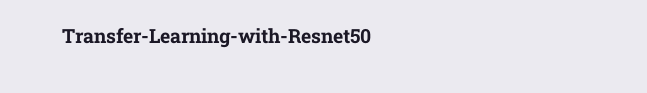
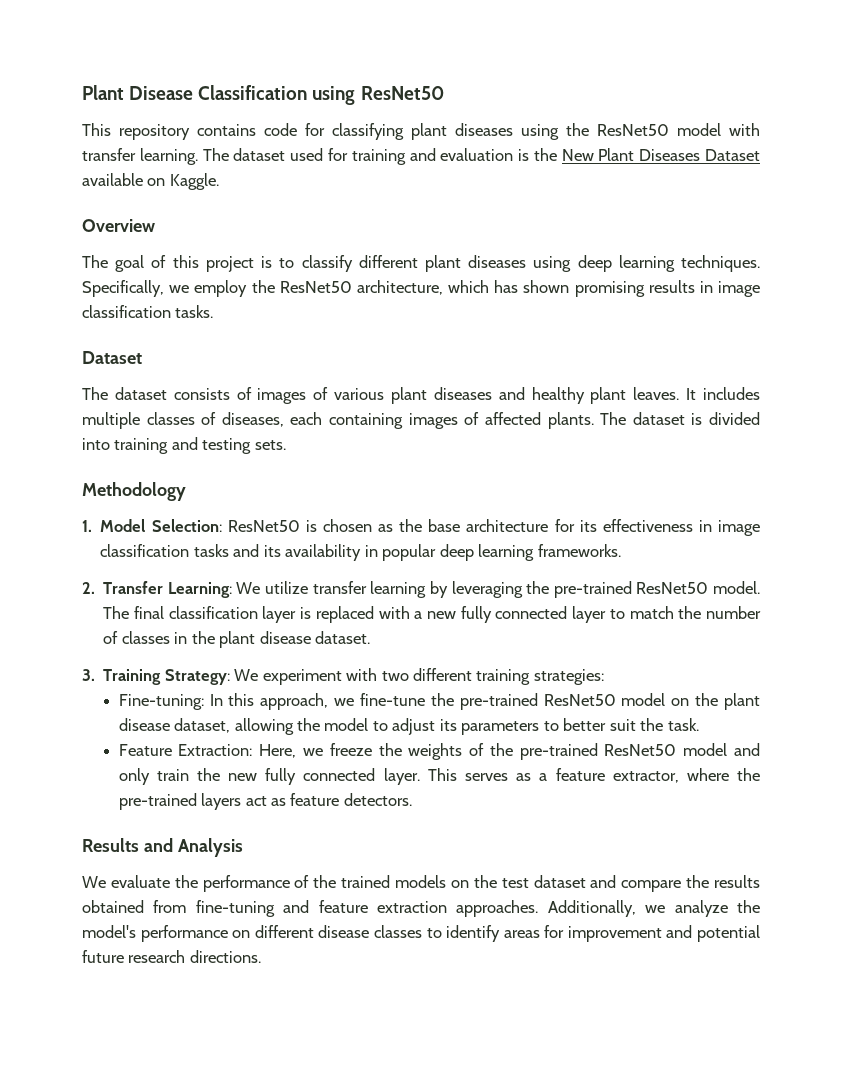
[62,27,371,48] Transfer-Learning-with-Resnet50 -> [82,85,444,105] [82,123,760,140] [82,148,760,165] [82,173,219,190] [82,219,155,232] [82,255,760,272] [82,280,760,297] [82,305,214,318] [82,351,142,364] [82,387,760,404] [82,412,761,429] [82,437,286,454] [82,482,186,501] [82,519,761,536] [100,544,621,561] [82,581,761,598] [103,606,762,623] [103,631,370,648] [82,668,604,685] [118,693,760,710] [118,718,699,735] [118,743,760,760] [118,768,760,785] [118,793,412,810] [82,838,243,857] [82,875,761,892] [82,900,760,917] [82,925,760,942] [82,950,261,963] Plant Disease Classification using ResNet50 // This repository contains code for classifying plant diseases using the ResNet50 model with transfer learning. The dataset used for training and evaluation is the New Plant Diseases Dataset available on Kaggle. // Overview // The goal of this project is to classify different plant diseases using deep learning techniques. Specifically, we employ the ResNet50 architecture, which has shown promising results in image classification tasks. // Dataset // The dataset consists of images of various plant diseases and healthy plant leaves. It includes multiple classes of diseases, each containing images of affected plants. The dataset is divided into training and testing sets. // Methodology // 1. Model Selection: ResNet50 is chosen as the base architecture for its effectiveness in image classification tasks and its availability in popular deep learning frameworks. // 2. Transfer Learning: We utilize transfer learning by leveraging the pre-trained ResNet50 model. The final classification layer is replaced with a new fully connected layer to match the number of classes in the plant disease dataset. // 3. Training Strategy: We experiment with two different training strategies: // Fine-tuning: In this approach, we fine-tune the pre-trained ResNet50 model on the plant disease dataset, allowing the model to adjust its parameters to better suit the task. // Feature Extraction: Here, we freeze the weights of the pre-trained ResNet50 model and only train the new fully connected layer. This serves as a feature extractor, where the pre-trained layers act as feature detectors. // Results and Analysis // We evaluate the performance of the trained models on the test dataset and compare the results obtained from fine-tuning and feature extraction approaches. Additionally, we analyze the model's performance on different disease classes to identify areas for improvement and potential future research directions.

